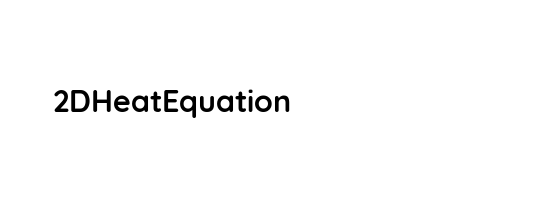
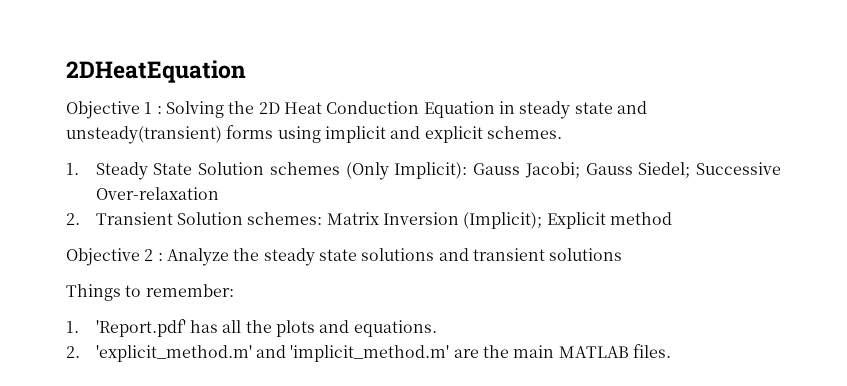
(291, 103) none -> [66,101,647,119] [66,125,562,144] [66,162,782,180] [95,187,219,200] [66,212,672,229] [66,248,623,266] [66,284,234,301] [66,319,437,337] [66,344,671,362] // Objective 1 : Solving the 2D Heat Conduction Equation in steady state and unsteady(transient) forms using implicit and explicit schemes. // 1. Steady State Solution schemes (Only Implicit): Gauss Jacobi; Gauss Siedel; Successive Over-relaxation // 2. Transient Solution schemes: Matrix Inversion (Implicit); Explicit method // Objective 2 : Analyze the steady state solutions and transient solutions // Things to remember: // 1. 'Report.pdf' has all the plots and equations. // 2. 'explicit_method.m' and 'implicit_method.m' are the main MATLAB files.

